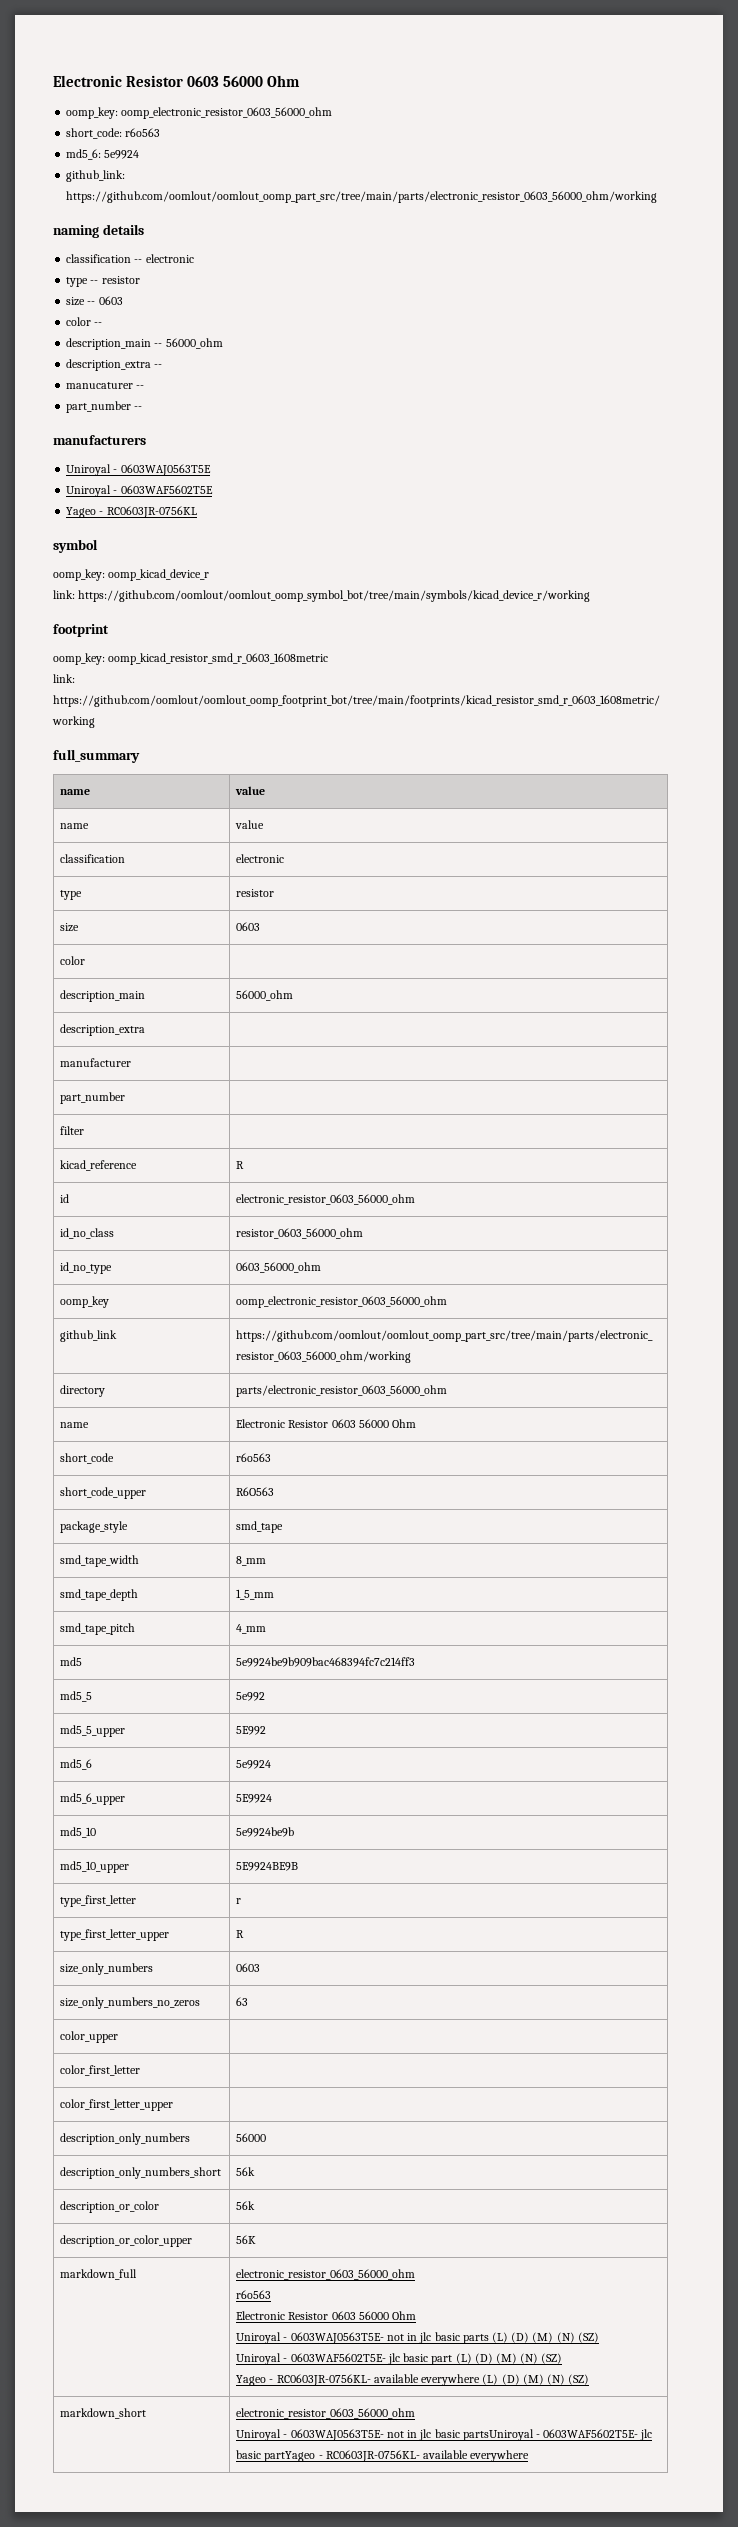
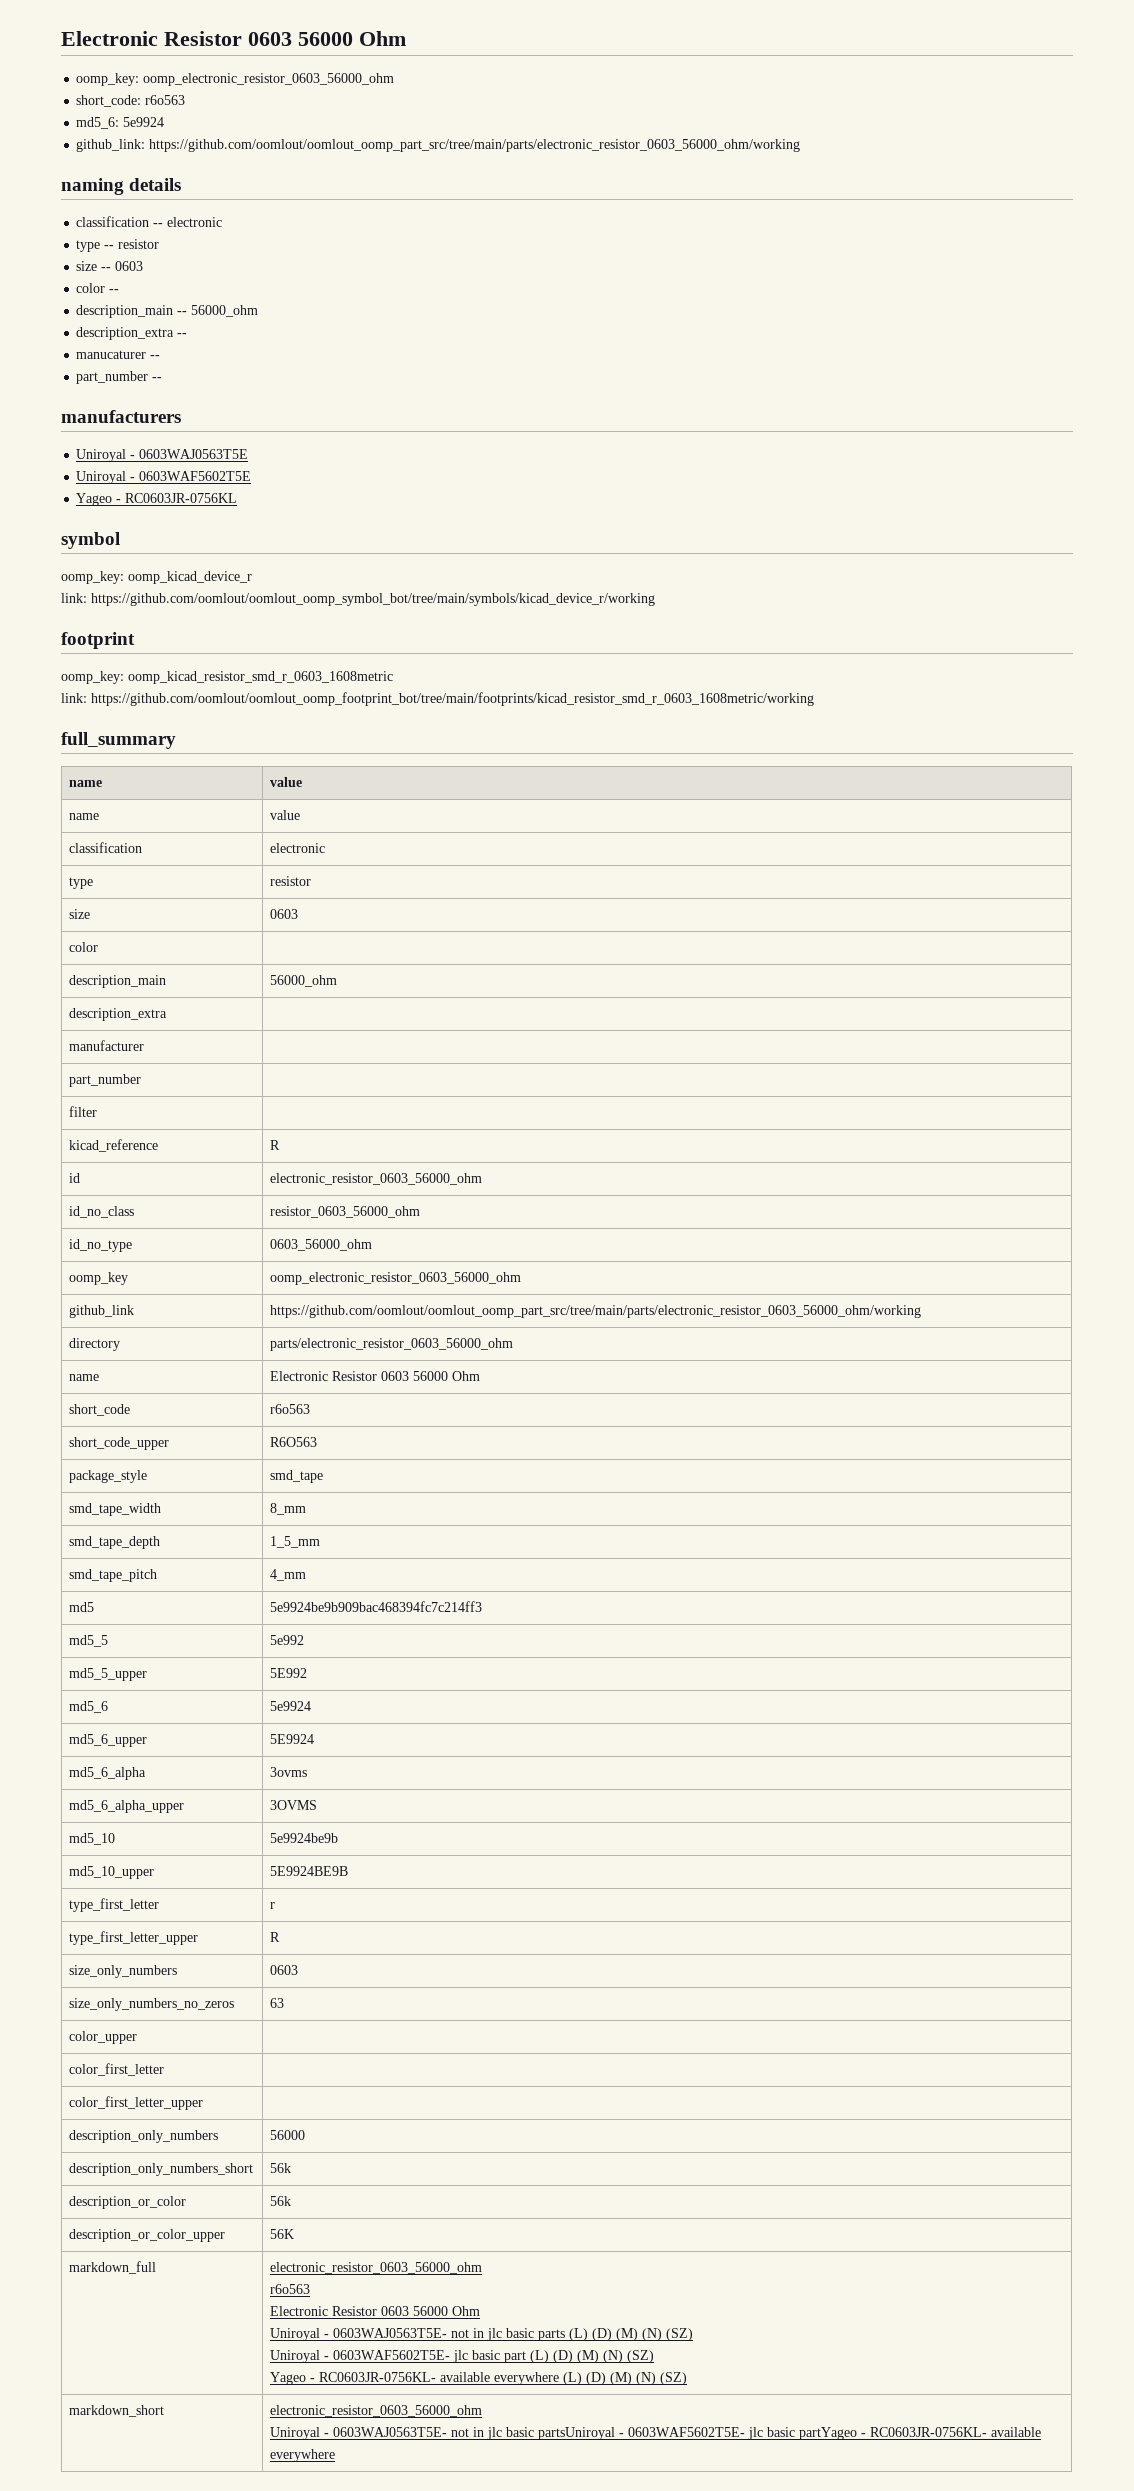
(273, 1798) none -> [69,1767,147,1780] [270,1767,308,1777] [69,1800,185,1813] [270,1800,318,1810] // md5_6_alpha | 3ovms // md5_6_alpha_upper | 3OVMS

